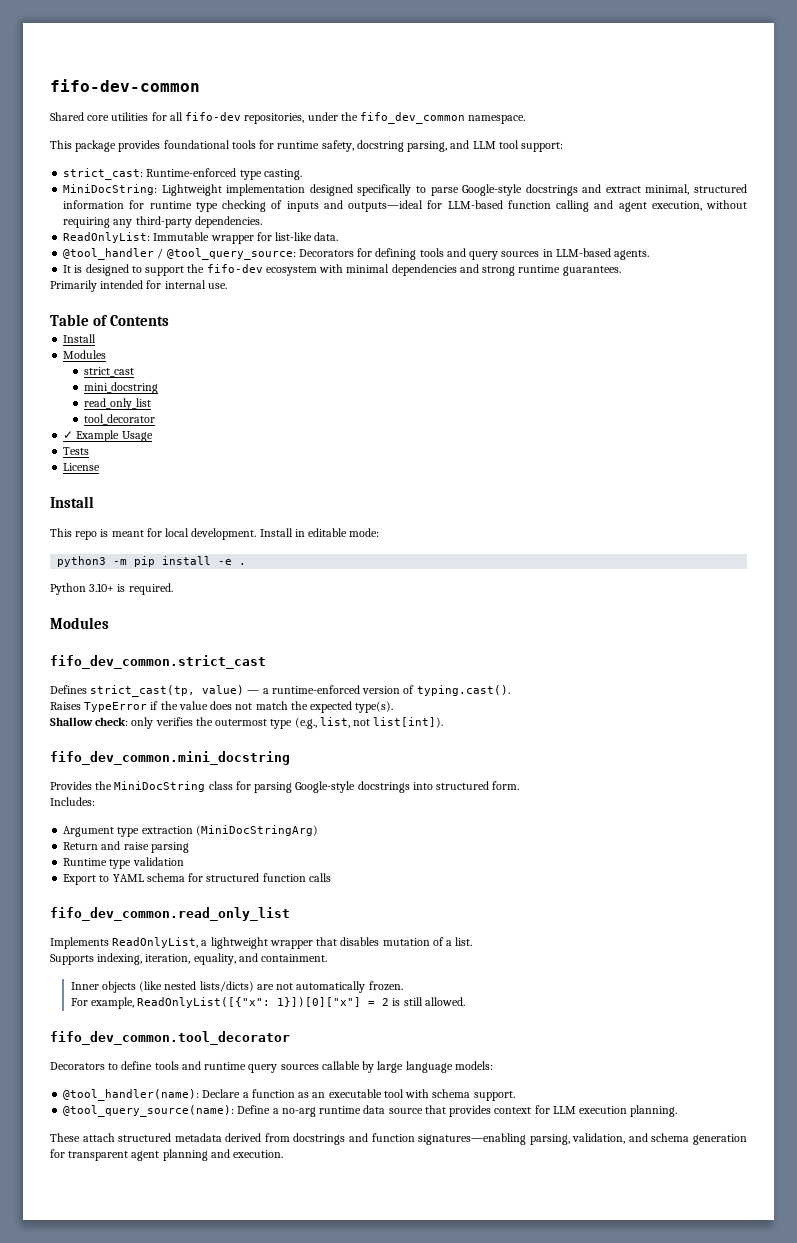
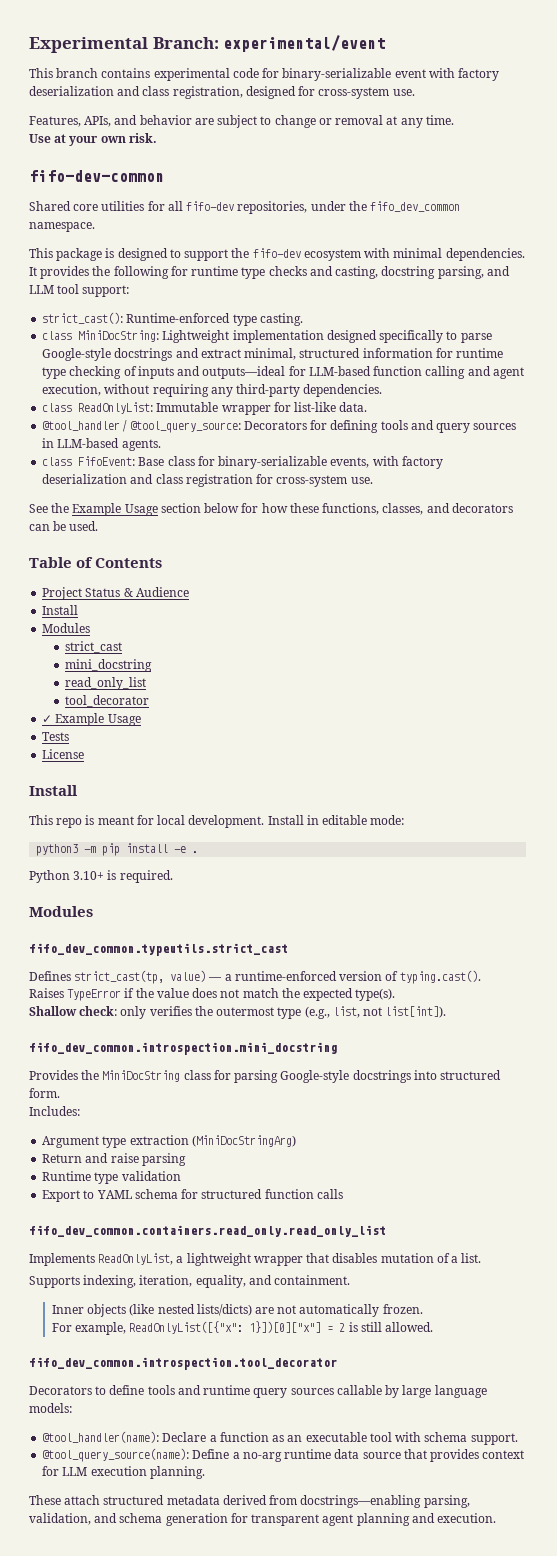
(50, 85) none -> [29,35,386,53] [29,68,500,81] [29,86,415,99] [29,115,454,128] [29,133,157,146] Experimental Branch: experimental/event // This branch contains experimental code for binary-serializable event with factory deserialization and class registration, designed for cross-system use. // Features, APIs, and behavior are subject to change or removal at any time. // Use at your own risk. //
[118,140,354,152] provides foundational tools for runtime safety, -> [105,248,525,261] [29,266,379,279] is designed to support the fifo-dev ecosystem with minimal dependencies. It provides the following for runtime type checks and casting,
[63,168,144,180] strict_cast: -> [42,312,124,324] strict_cast():
(302, 174) none -> [42,331,73,340] class
(262, 222) none -> [42,403,73,412] class
[63,264,621,276] [50,280,227,292] It is designed to support the fifo-dev ecosystem with minimal dependencies and strong runtime guarantees. // Primarily intended for internal use. -> [42,456,443,469] [42,474,373,487] [29,503,513,516] [29,521,99,531] class FifoEvent: Base class for binary-serializable events, with factory deserialization and class registration for cross-system use. // See the Example Usage section below for how these functions, classes, and decorators can be used.
(170, 320) none -> [42,587,189,600] // Project Status & Audience
[50,655,266,669] fifo_dev_common.strict_cast -> [29,943,288,956] fifo_dev_common.typeutils.strict_cast
[50,751,290,765] fifo_dev_common.mini_docstring -> [29,1042,337,1055] fifo_dev_common.introspection.mini_docstring
[50,907,290,921] fifo_dev_common.read_only_list -> [29,1225,386,1237] fifo_dev_common.containers.read_only.read_only_list
[50,1031,290,1045] fifo_dev_common.tool_decorator -> [29,1357,337,1370] fifo_dev_common.introspection.tool_decorator
[293,1133,527,1145] docstrings and function signatures—enabling -> [300,1495,422,1508] docstrings—enabling

